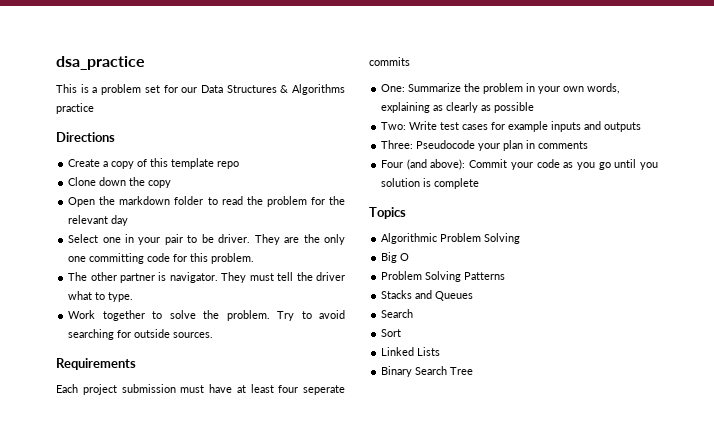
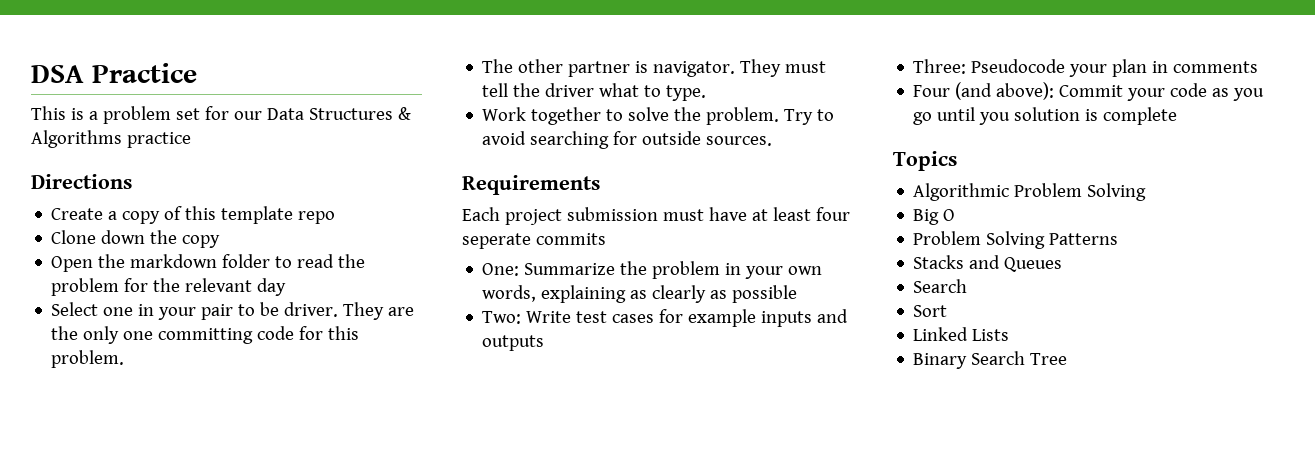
[56,56,145,70] dsa_practice -> [31,63,197,83] DSA Practice

